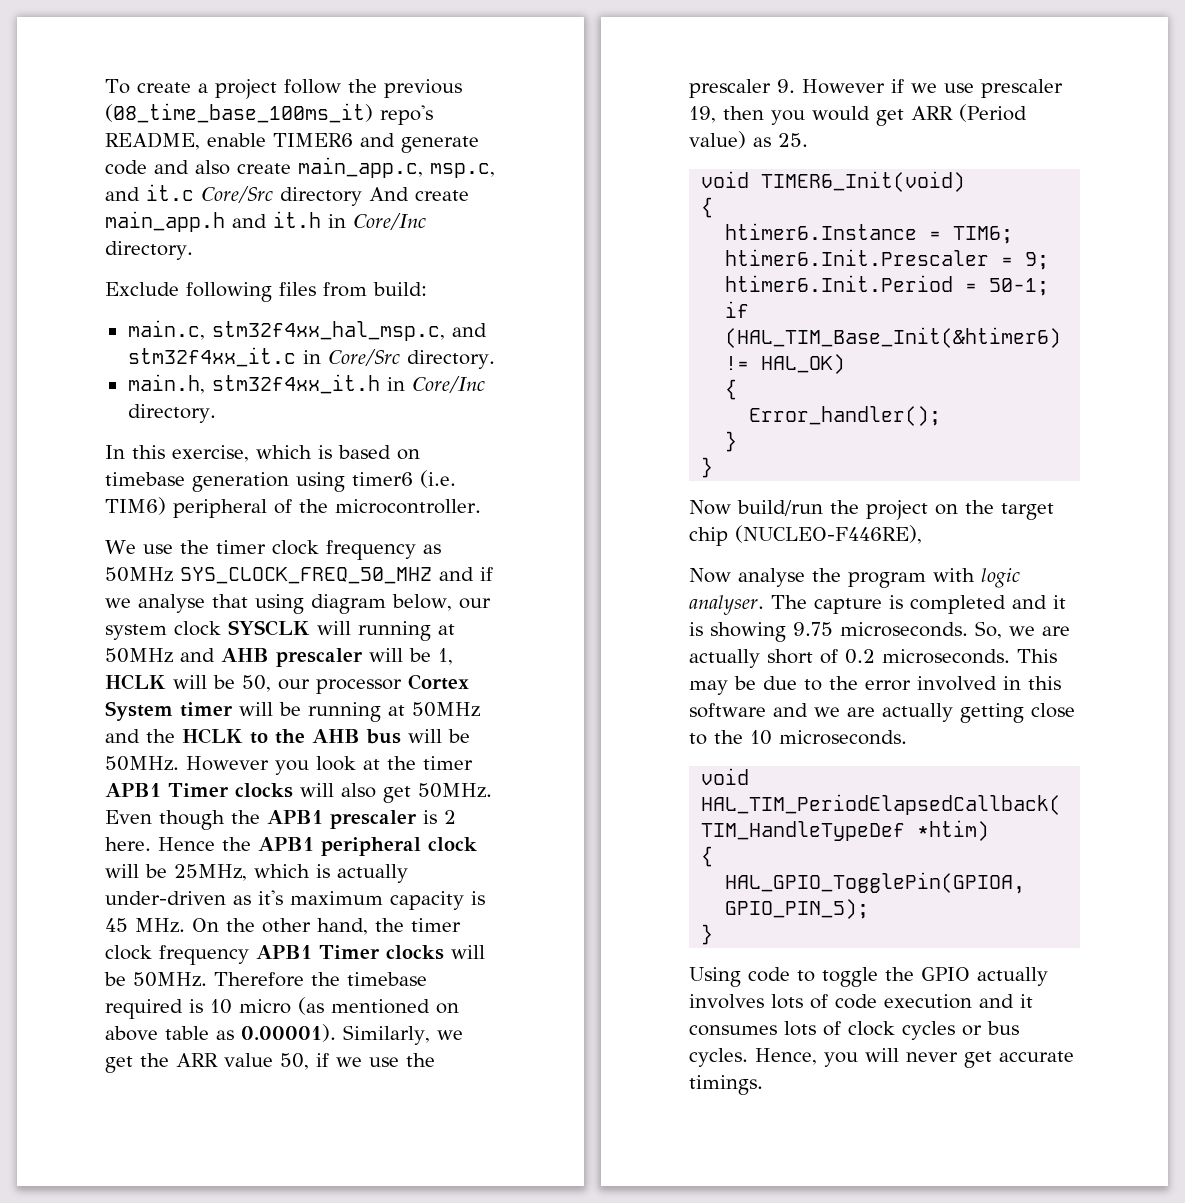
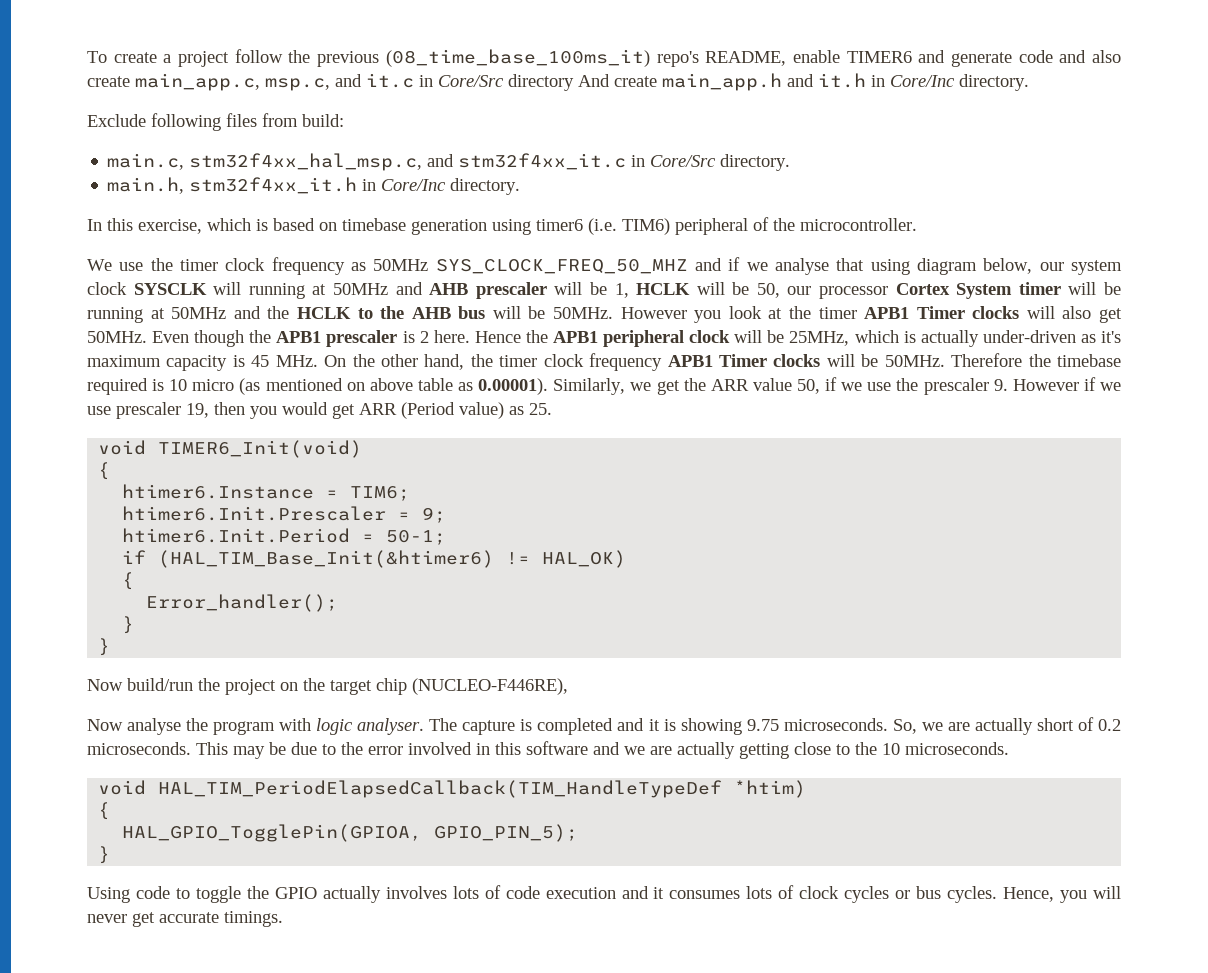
(194, 192) none -> [419,75,433,87] in

